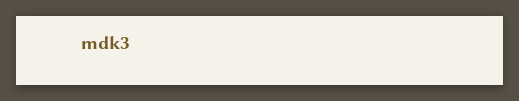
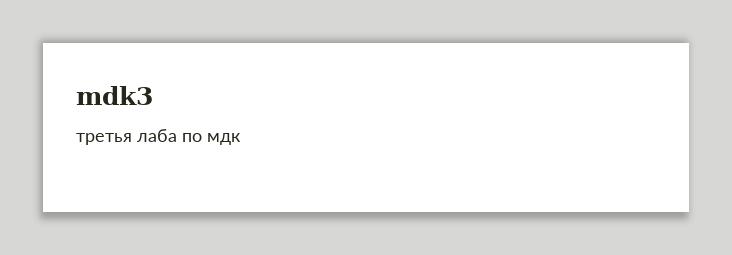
(130, 42) none -> [76,129,241,145] // третья лаба по мдк

